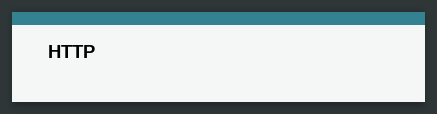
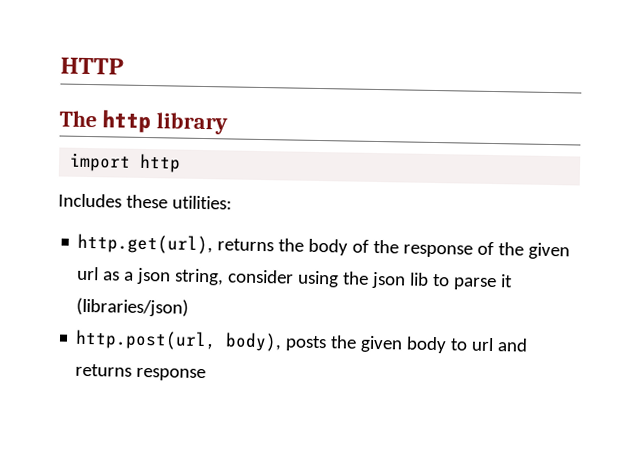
(95, 51) none -> [59,109,228,135] [69,152,182,173] [58,193,232,210] [77,233,571,260] [77,266,514,291] [76,297,190,317] [75,329,529,354] [75,363,207,382] // The http library // import http // Includes these utilities: // http.get(url), returns the body of the response of the given url as a json string, consider using the json lib to parse it (libraries/json) // http.post(url, body), posts the given body to url and returns response

